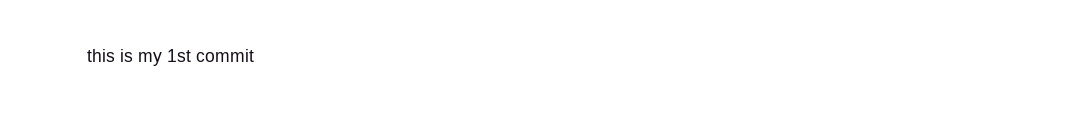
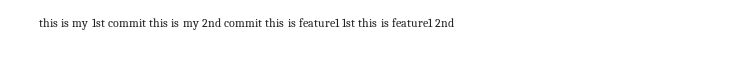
(254, 55) none -> [149,18,455,30] this is my 2nd commit this is feature1 1st this is feature1 2nd

